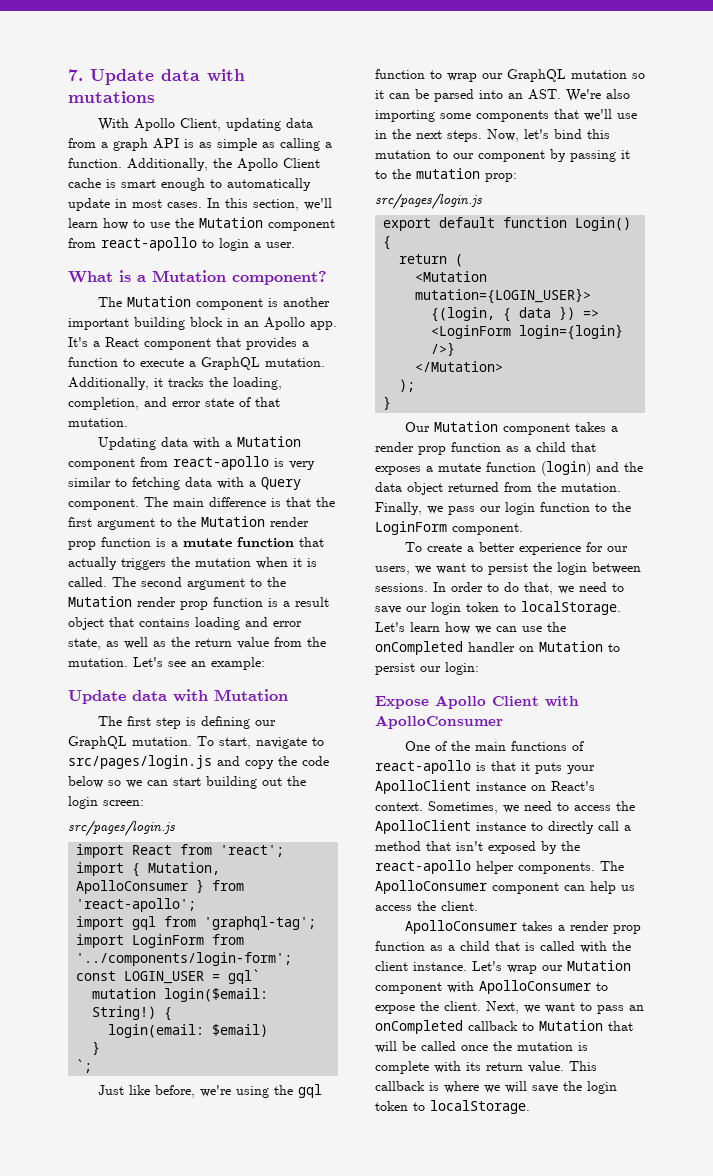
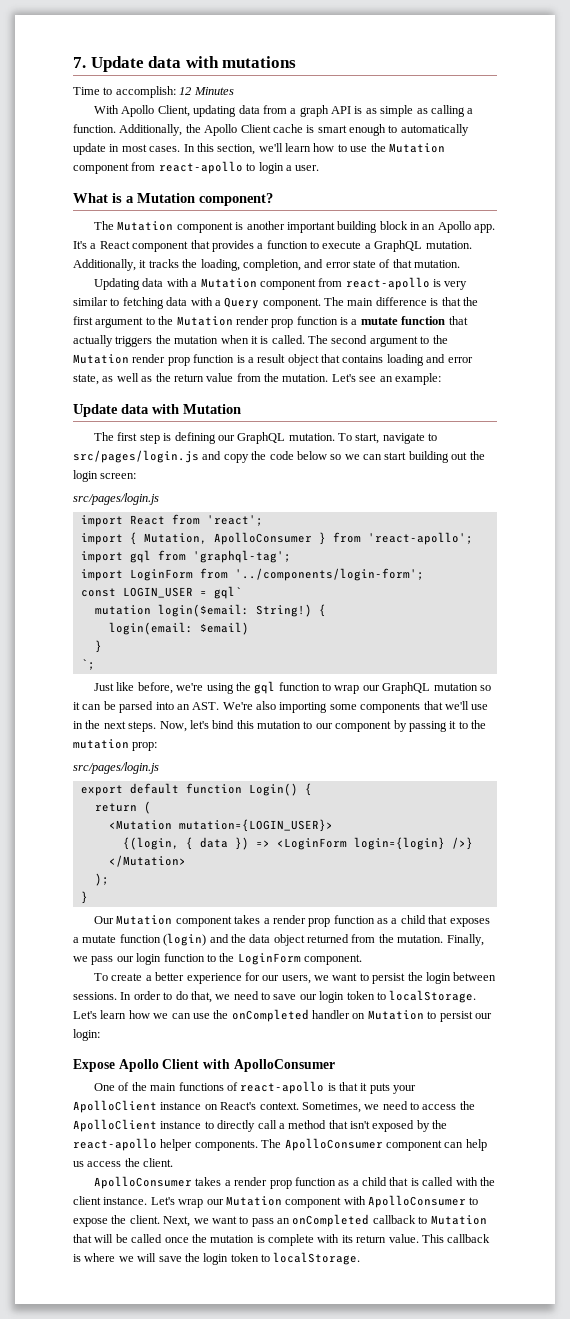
(155, 97) none -> [73,86,234,98] // Time to accomplish: 12 Minutes

